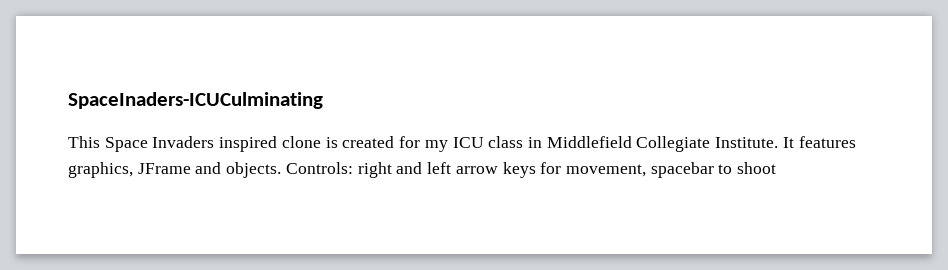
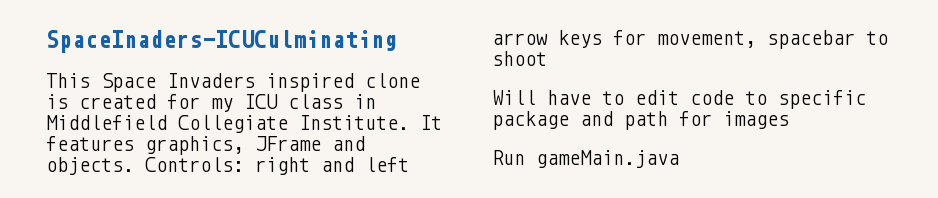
(777, 168) none -> [492,90,866,109] [492,111,789,130] [492,150,679,168] // Will have to edit code to specific package and path for images // Run gameMain.java

